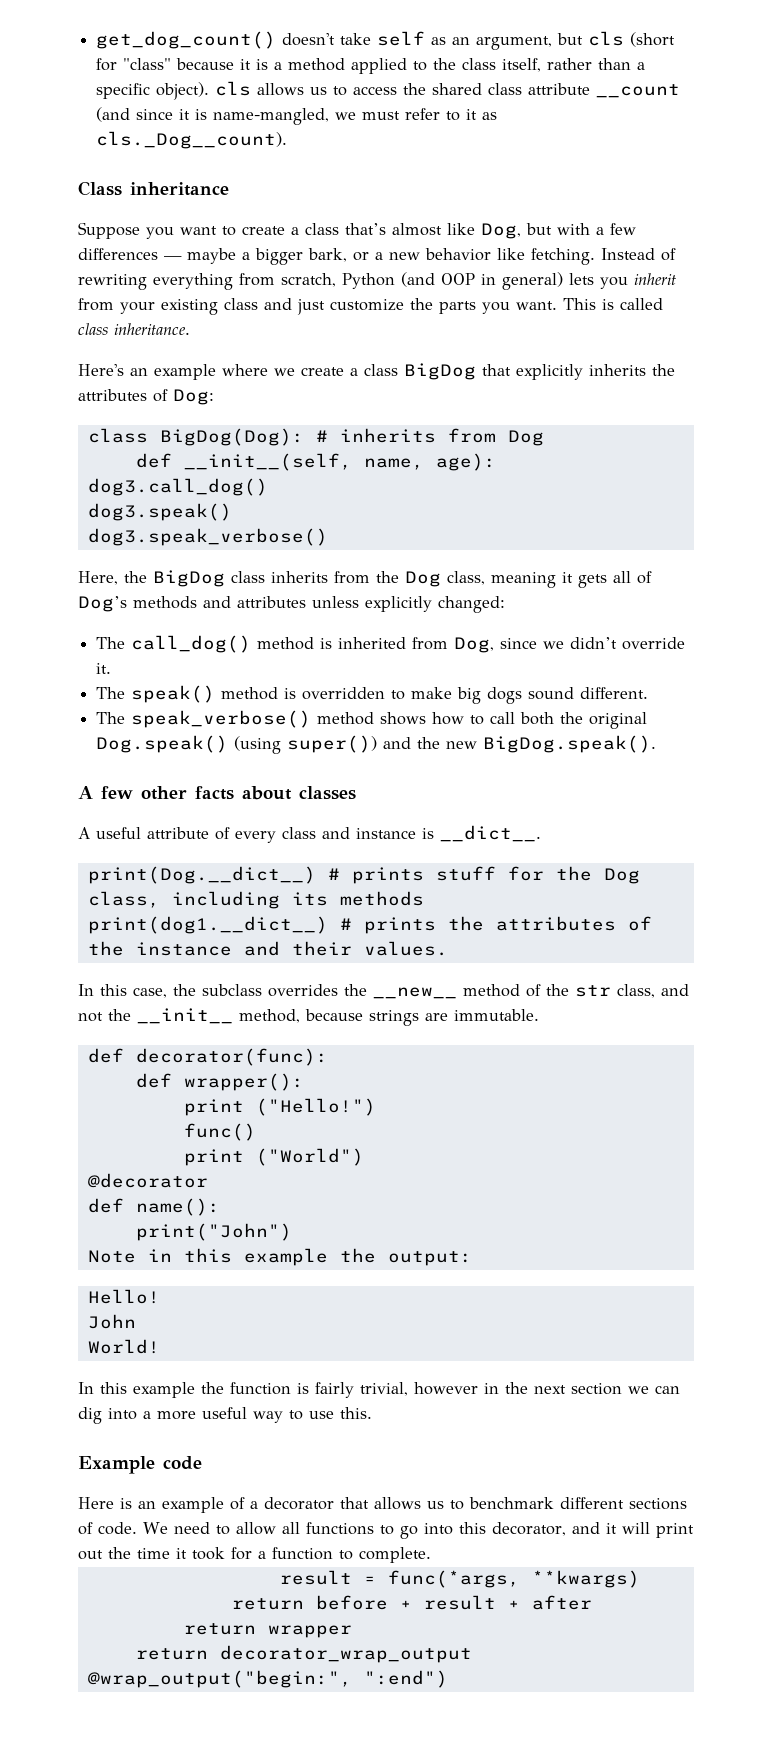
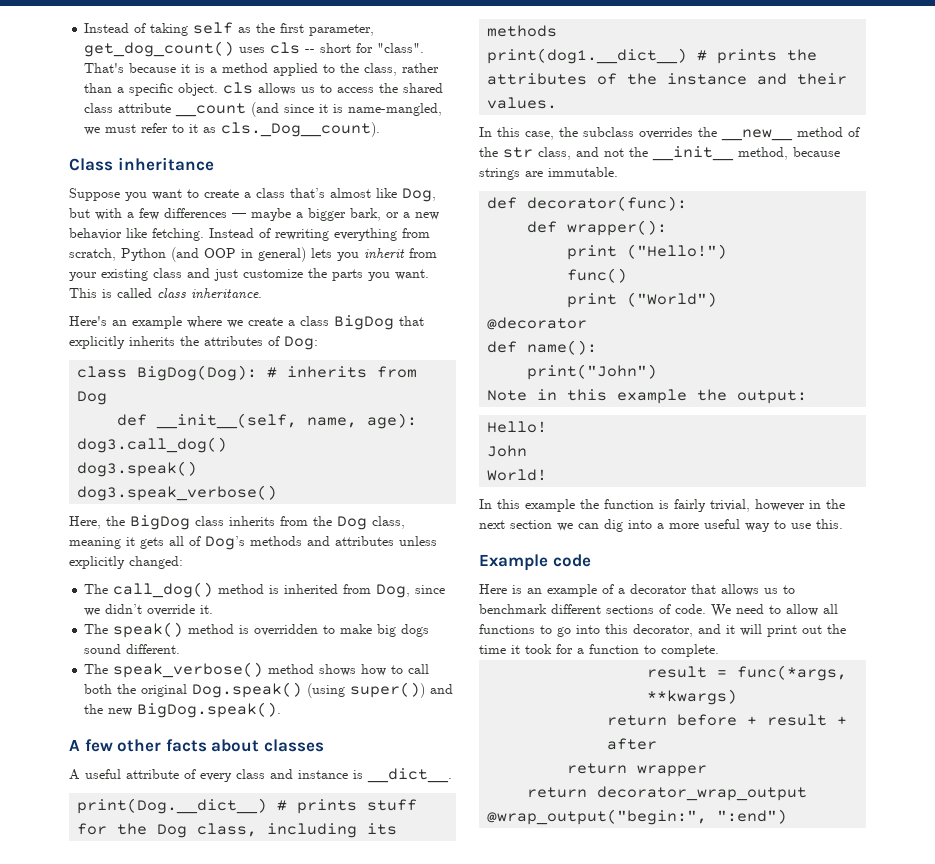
[96,31,676,50] [96,58,172,71] get_dog_count() doesn't take self as an argument, but cls (short for "class" -> [84,22,375,36] [84,41,425,57] [84,63,125,73] Instead of taking self as the first parameter, get_dog_count() uses cls -- short for "class". That's
[462,58,542,72] class itself, -> [364,63,398,76] class,
[156,82,210,100] object). -> [178,83,219,96] object.

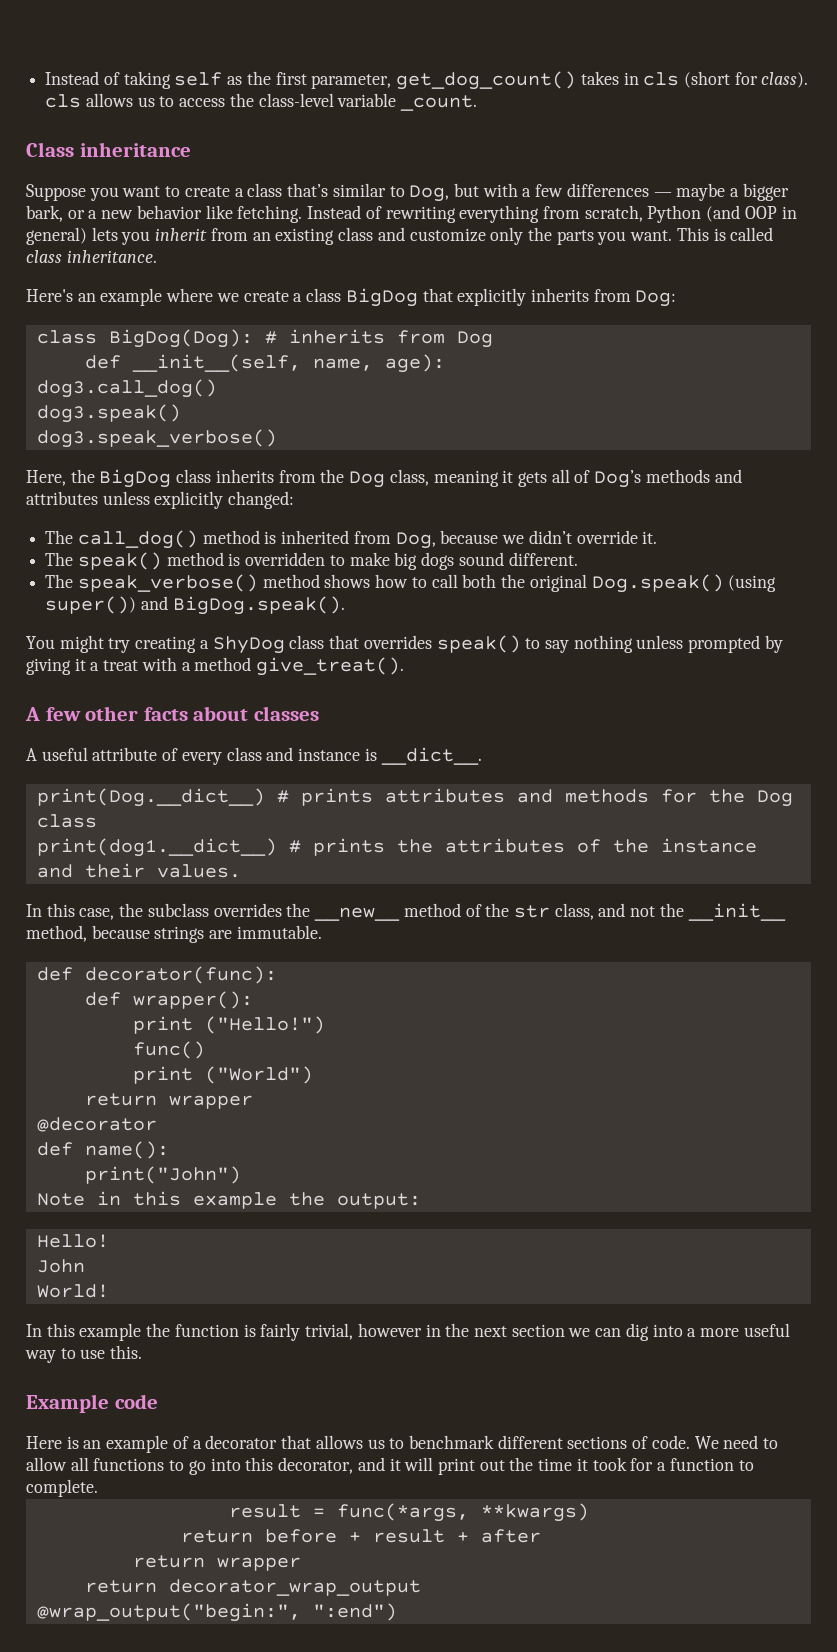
[239,42,425,54] [84,63,440,76] [84,83,219,96] uses cls -- short for "class". That's because it is a method applied to the class, rather than a specific object. -> [580,71,809,88] takes in cls (short for class).
[403,83,444,93] [84,102,443,117] [84,122,381,137] shared class attribute __count (and since it is name-mangled, we must refer to it as cls._Dog__count). -> [258,93,478,111] class-level variable _count.
[330,188,397,198] almost like -> [332,183,405,197] similar to
[69,272,97,281] your -> [252,232,271,241] an
[214,269,303,281] just customize -> [409,227,524,245] customize only
[180,336,280,346] the attributes of -> [593,289,631,302] from
[415,585,446,594] since -> [440,530,499,544] because
[84,704,133,716] the new -> (168, 603) none
(282, 710) none -> [26,635,783,654] [26,657,405,676] // You might try creating a ShyDog class that overrides speak() to say nothing unless prompted by giving it a treat with a method give_treat().
[367,799,418,811] [77,823,398,838] [487,25,558,37] stuff for the Dog class, including its methods -> [384,788,793,807] [36,814,97,828] attributes and methods for the Dog class
(718, 299) none -> [84,1093,253,1109] // return wrapper

